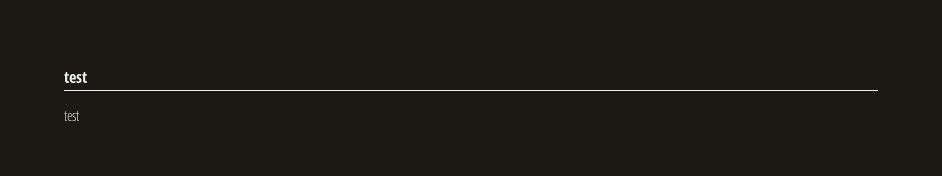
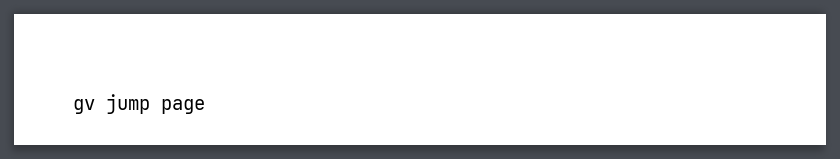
[64,72,87,83] [64,111,79,121] test // test -> [73,94,205,114] gv jump page

